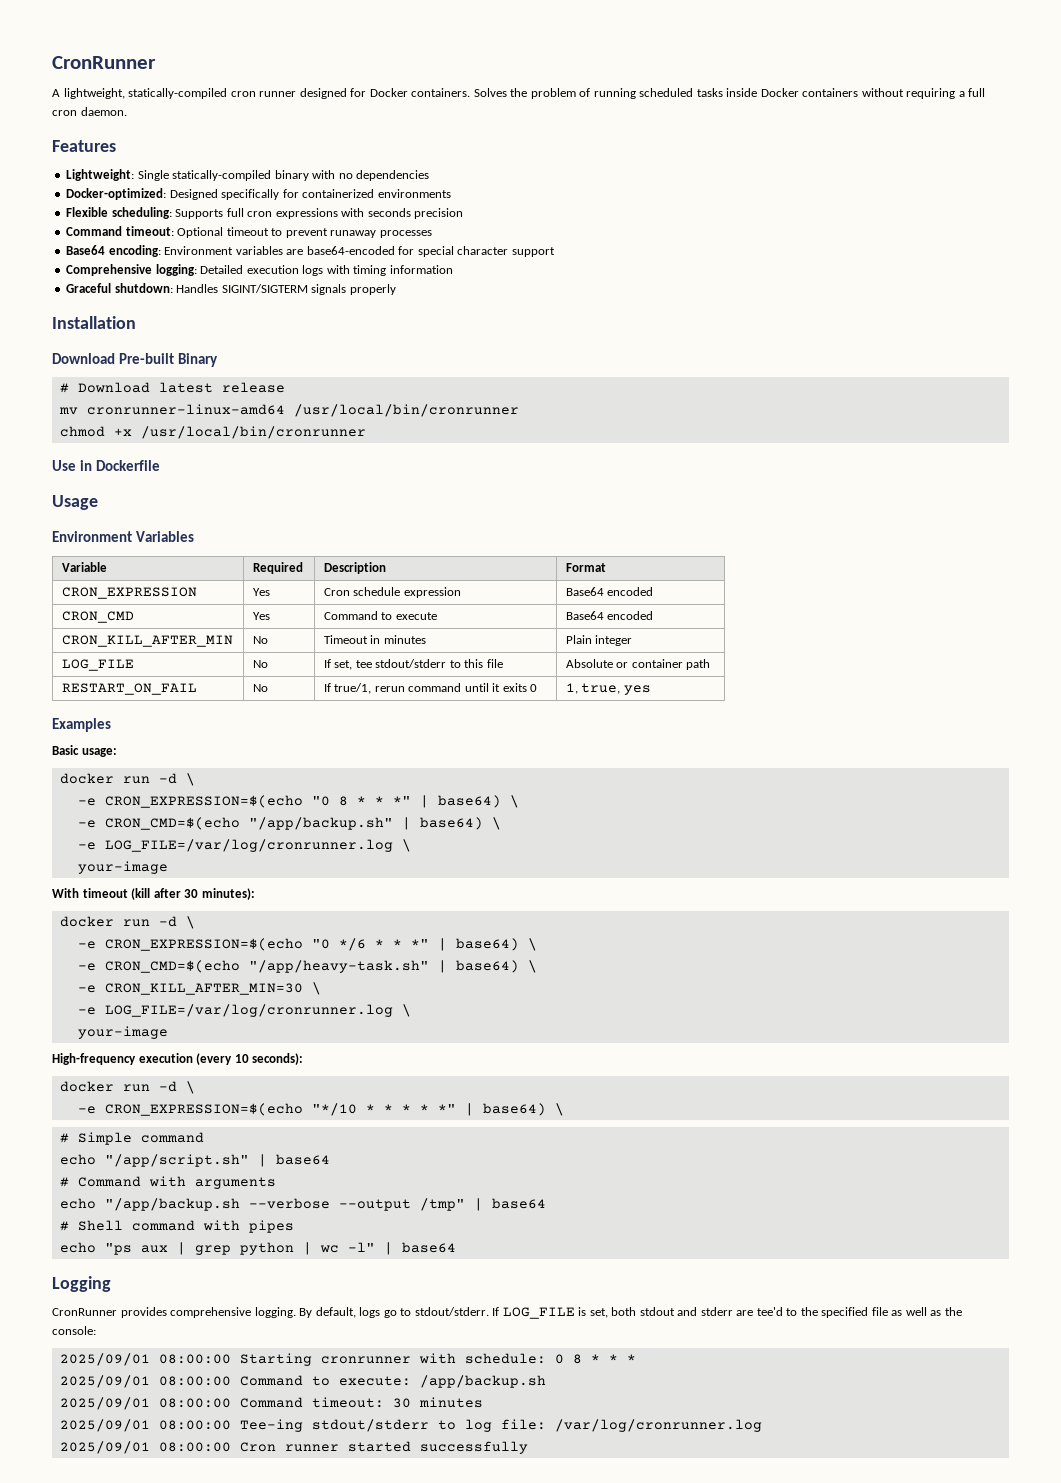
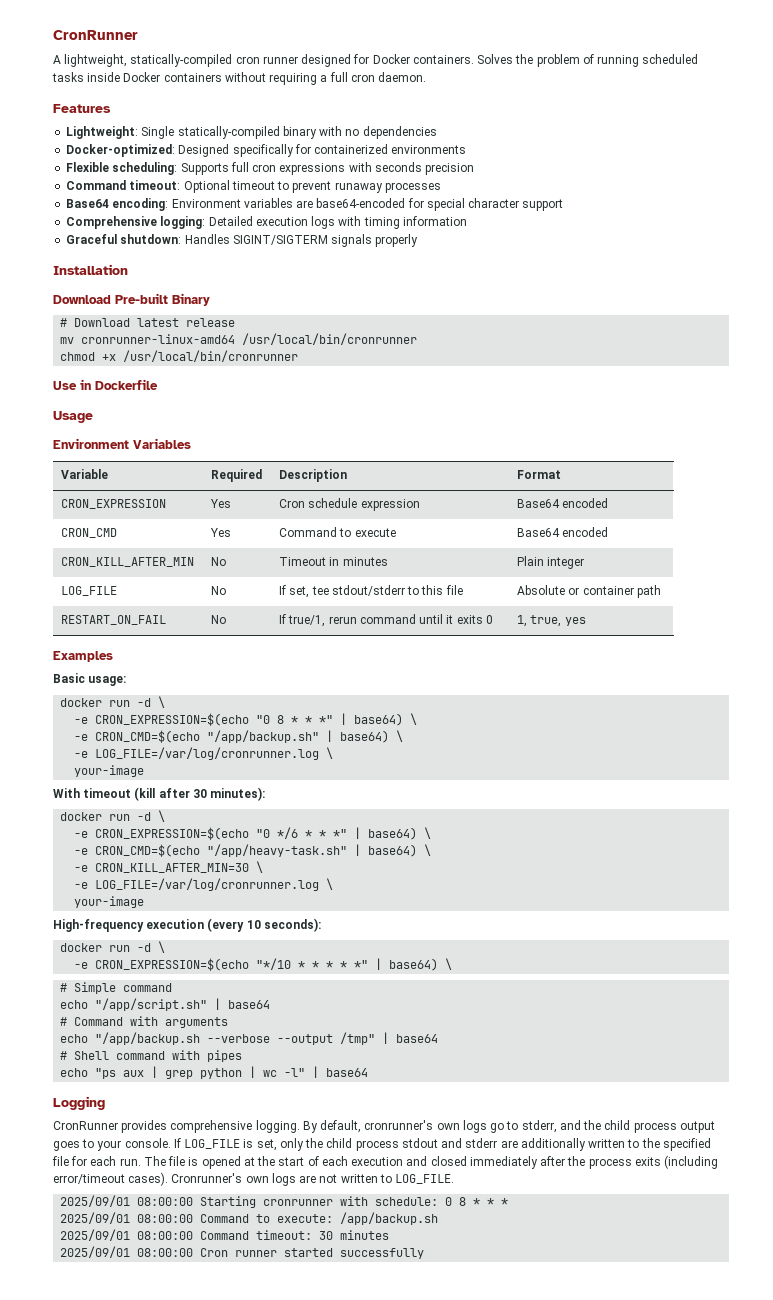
(356, 1312) none -> [364,1120,460,1130] cronrunner's own
[414,1307,637,1319] stdout/stderr. If LOG_FILE is set, both -> [521,1120,715,1133] [53,1138,399,1151] stderr, and the child process output goes to your console. If LOG_FILE is set, only the child process
[756,1307,783,1316] tee'd -> [520,1138,626,1151] additionally written
[891,1307,962,1316] [52,1326,96,1335] as well as the console: -> [71,1155,719,1169] [53,1172,455,1186] for each run. The file is opened at the start of each execution and closed immediately after the process exits (including error/timeout cases). Cronrunner's own logs are not written to LOG_FILE.
[59,1419,762,1432] // 2025/09/01 08:00:00 Tee-ing stdout/stderr to log file: /var/log/cronrunner.log -> (390, 1235) none

